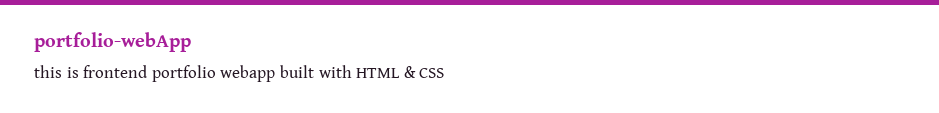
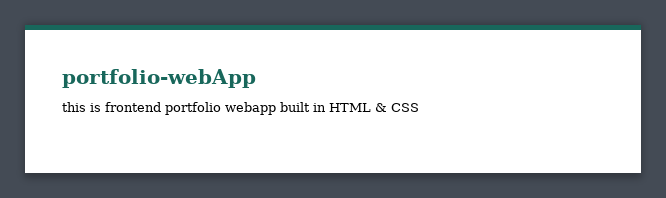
[318,65,352,78] with -> [313,103,326,112] in

